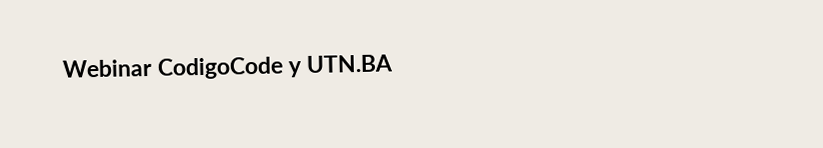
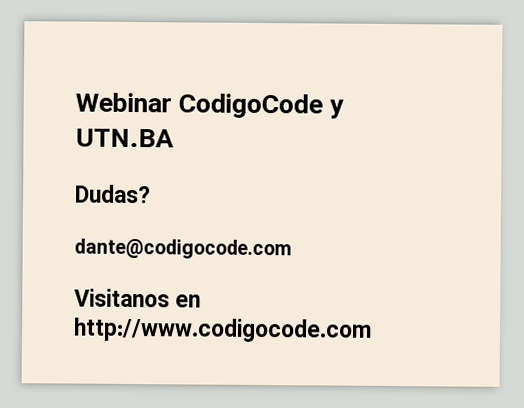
(394, 63) none -> [75,184,151,204] [74,238,292,260] [74,288,202,308] [73,317,372,343] // Dudas? // dante@codigocode.com // Visitanos en http://www.codigocode.com

